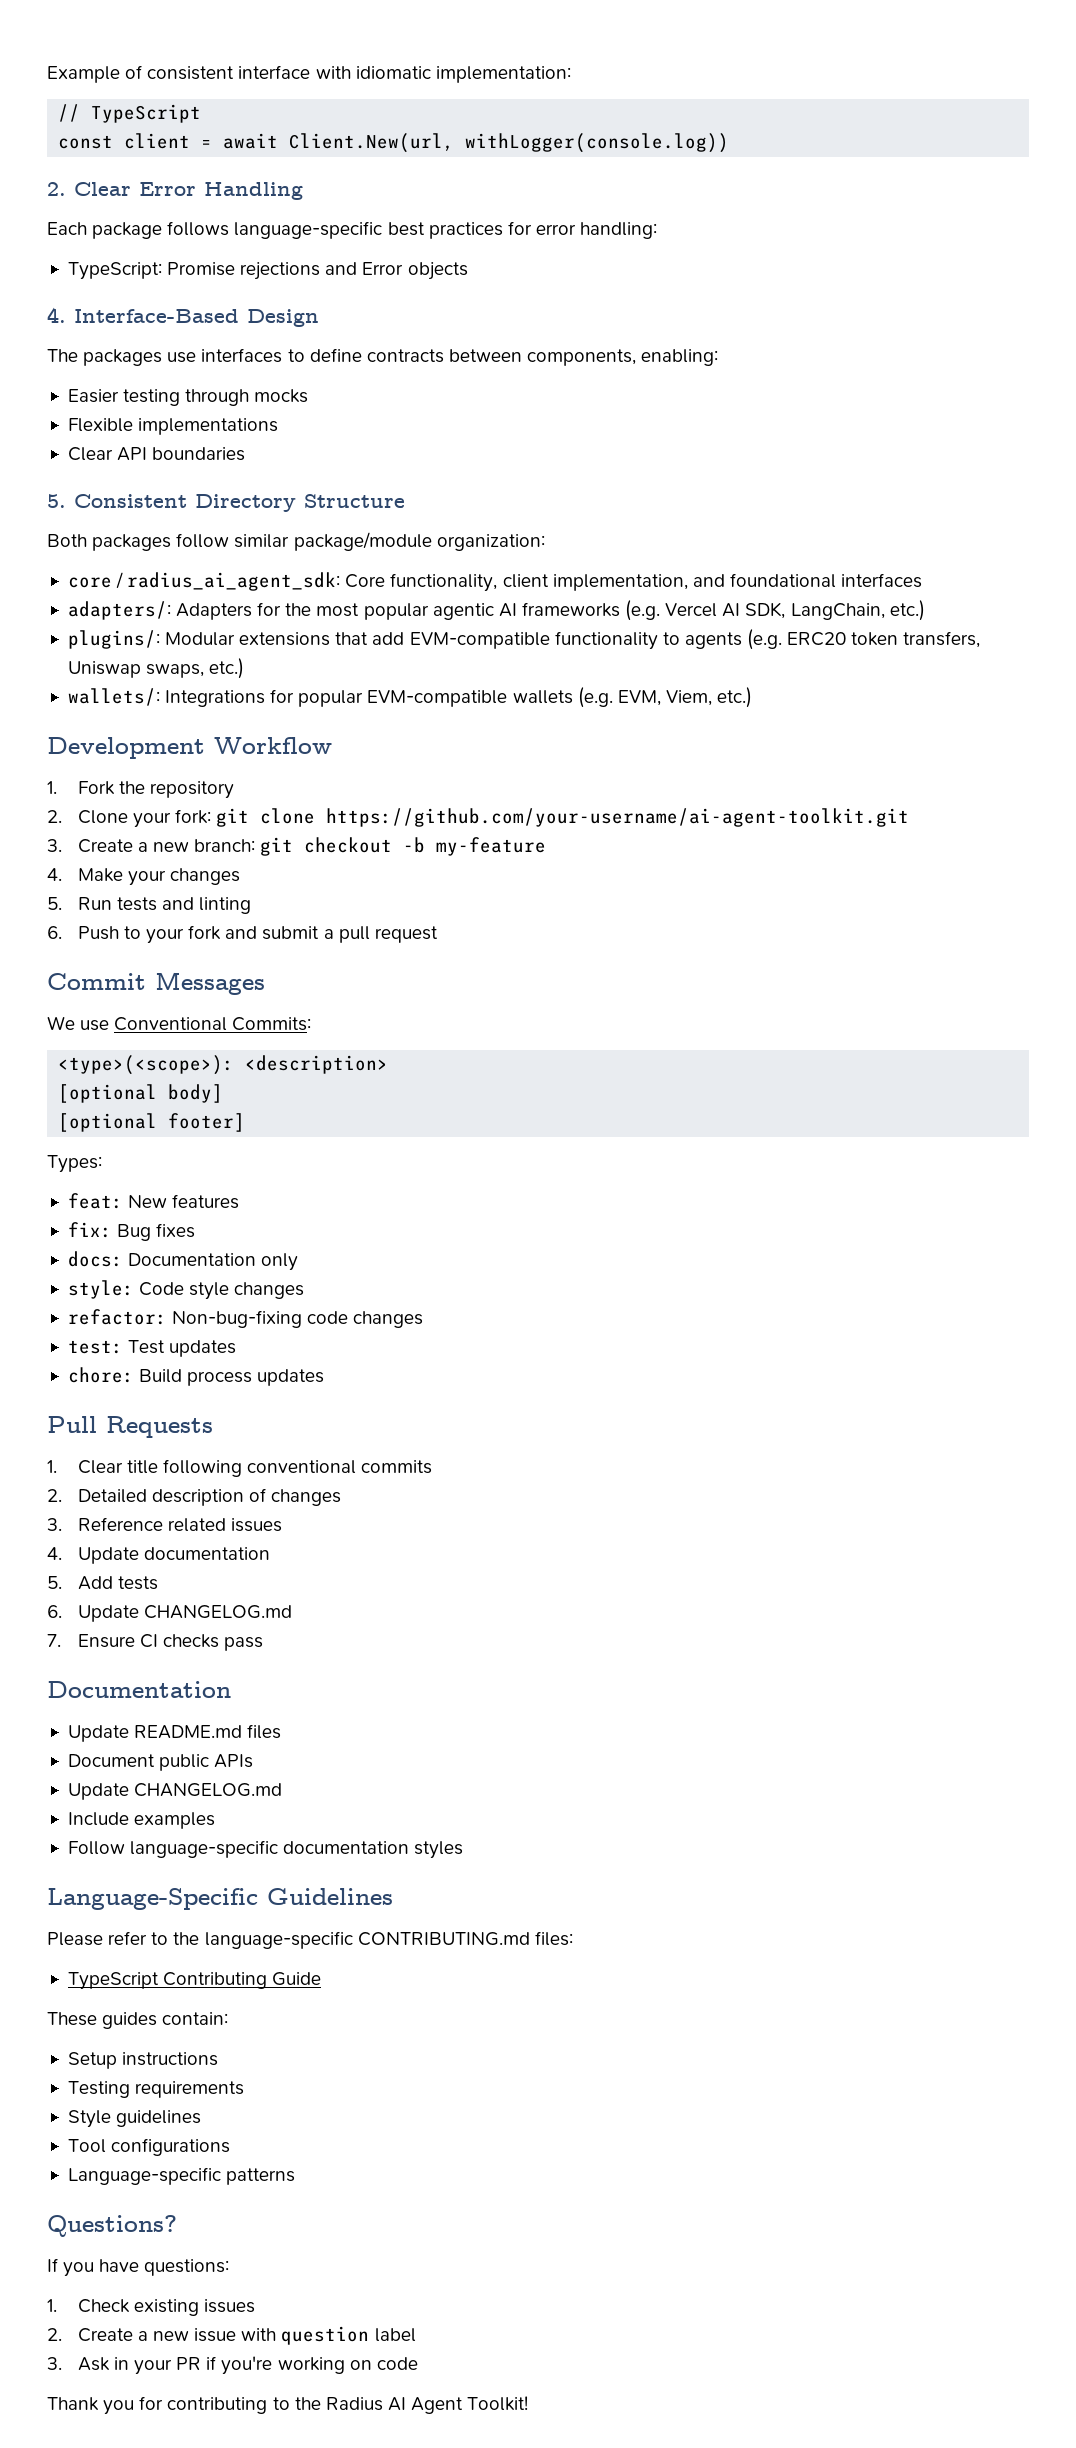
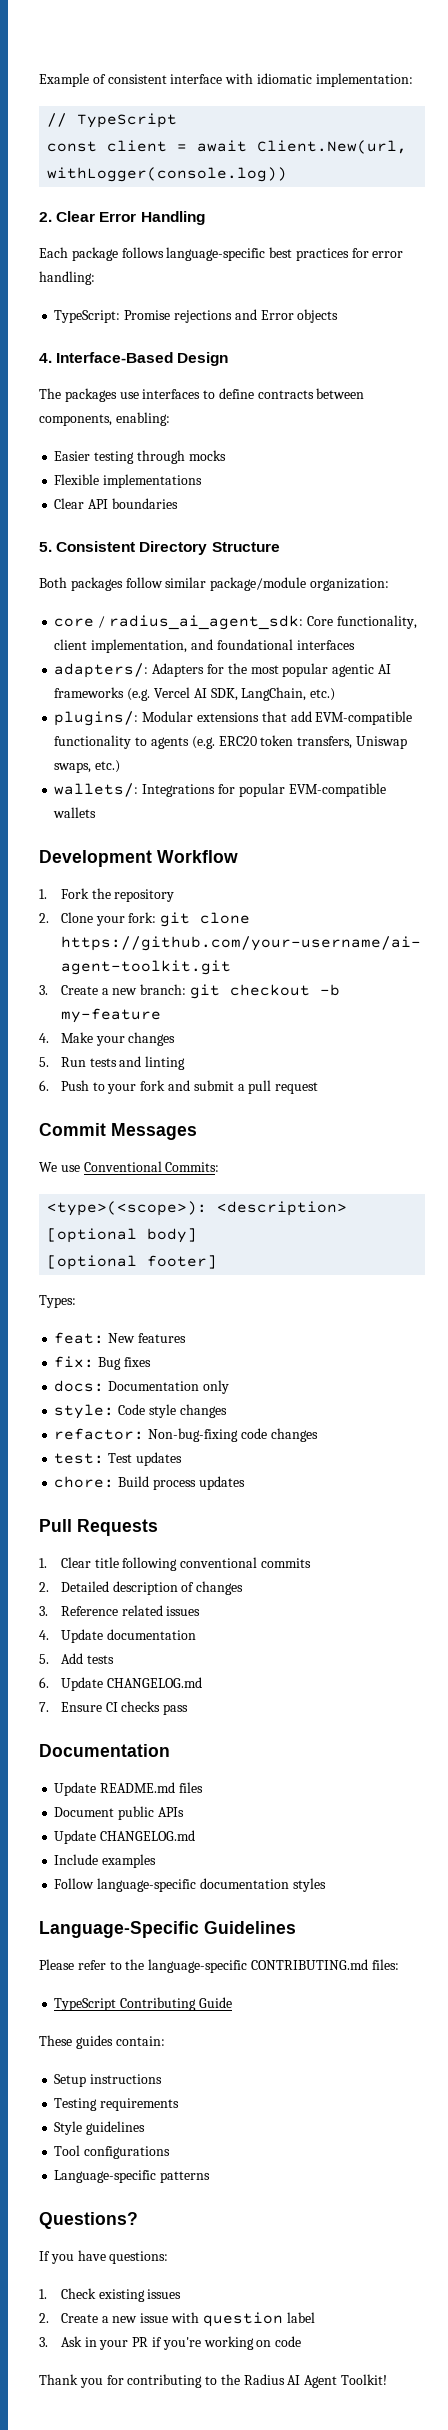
[577,687,753,708] (e.g. EVM, Viem, etc.) -> (97, 812) none

